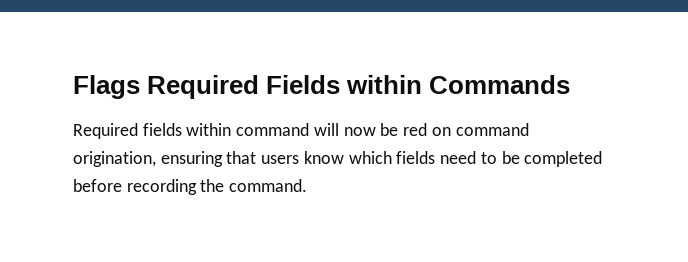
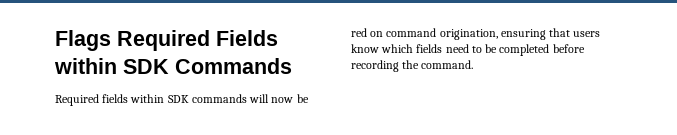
(423, 84) none -> [123,59,169,74] SDK
[236,123,310,136] command -> [167,94,247,103] SDK commands

